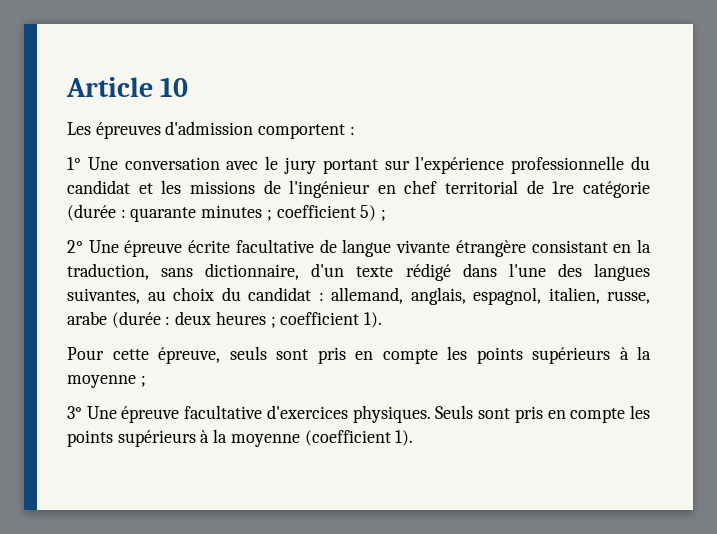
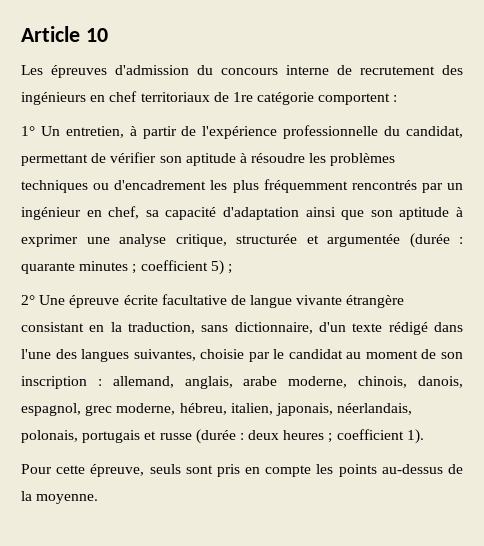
[258,124,355,139] [67,156,650,174] [67,180,650,198] comportent : // 1° Une conversation avec le jury portant sur l'expérience professionnelle du candidat et les missions de l'ingénieur en chef territorial de 1re catégorie -> [197,65,463,75] [21,91,398,105] [21,125,464,139] [21,152,396,166] [21,179,463,193] [21,206,464,220] [21,234,400,247] du concours interne de recrutement des ingénieurs en chef territoriaux de 1re catégorie comportent : // 1° Un entretien, à partir de l'expérience professionnelle du candidat, permettant de vérifier son aptitude à résoudre les problèmes techniques ou d'encadrement les plus fréquemment rencontrés par un ingénieur en chef, sa capacité d'adaptation ainsi que son aptitude à exprimer une analyse critique, structurée et argumentée
[147,287,650,305] [67,311,107,325] au choix du candidat : allemand, anglais, espagnol, italien, russe, arabe -> [200,349,464,362] [21,376,463,389] [21,403,413,416] [21,430,192,443] choisie par le candidat au moment de son inscription : allemand, anglais, arabe moderne, chinois, danois, espagnol, grec moderne, hébreu, italien, japonais, néerlandais, polonais, portugais et russe
[532,346,651,364] [67,375,146,388] [67,405,651,423] [67,429,414,447] supérieurs à la moyenne ; // 3° Une épreuve facultative d'exercices physiques. Seuls sont pris en compte les points supérieurs à la moyenne (coefficient 1). -> [381,464,464,474] [21,491,99,504] au-dessus de la moyenne.

